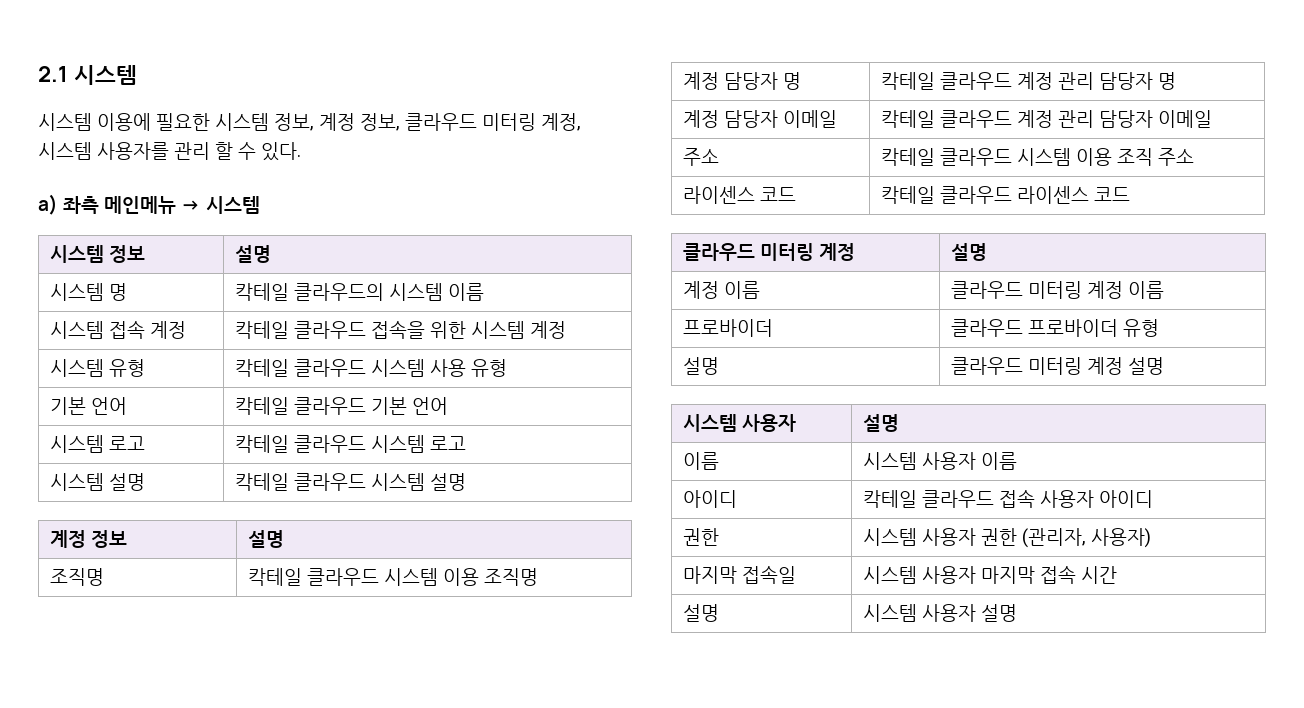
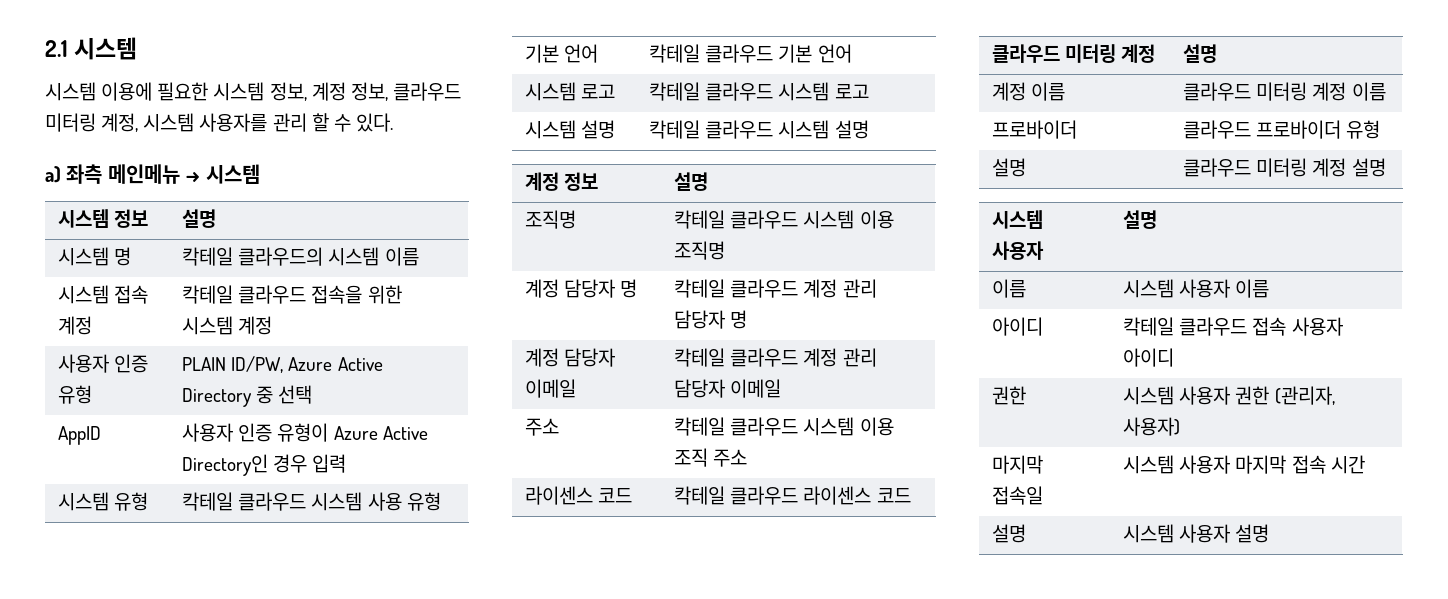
(567, 330) none -> [58,354,149,373] [58,385,93,404] [182,356,383,373] [182,385,313,407] [58,426,102,445] [182,423,428,442] [182,454,347,476] // 사용자 인증 유형 | PLAIN ID/PW, Azure Active Directory 중 선택 // AppID | 사용자 인증 유형이 Azure Active Directory인 경우 입력

